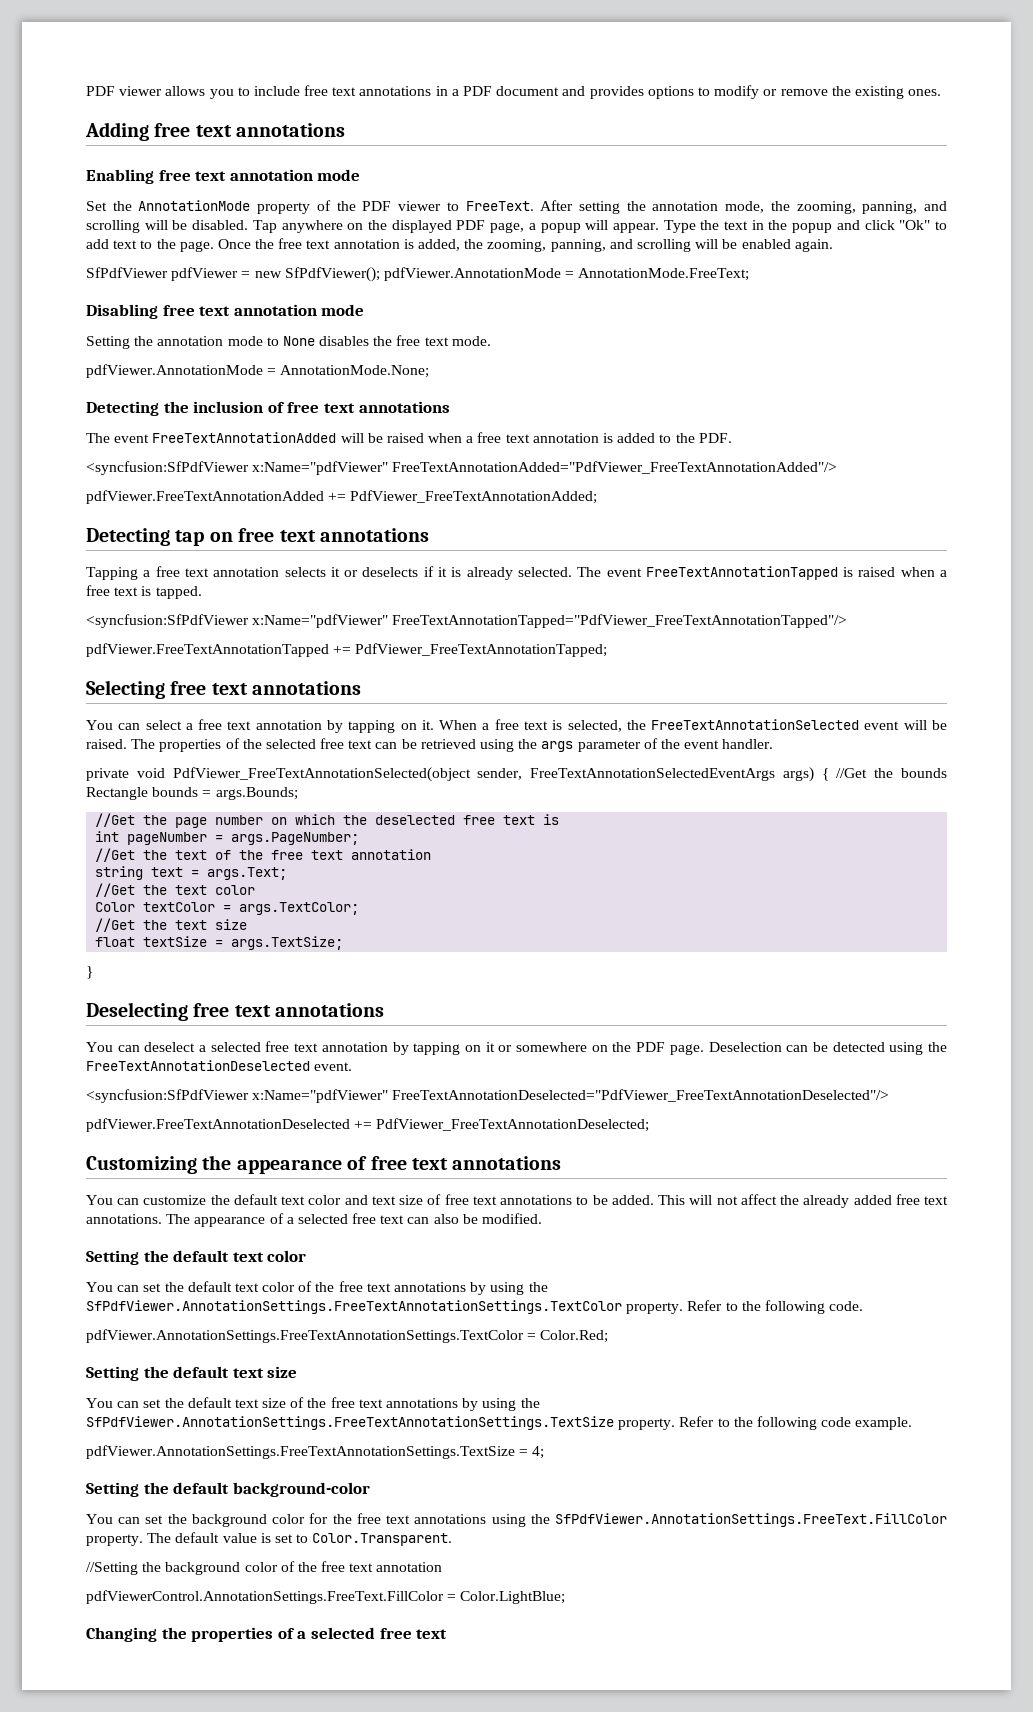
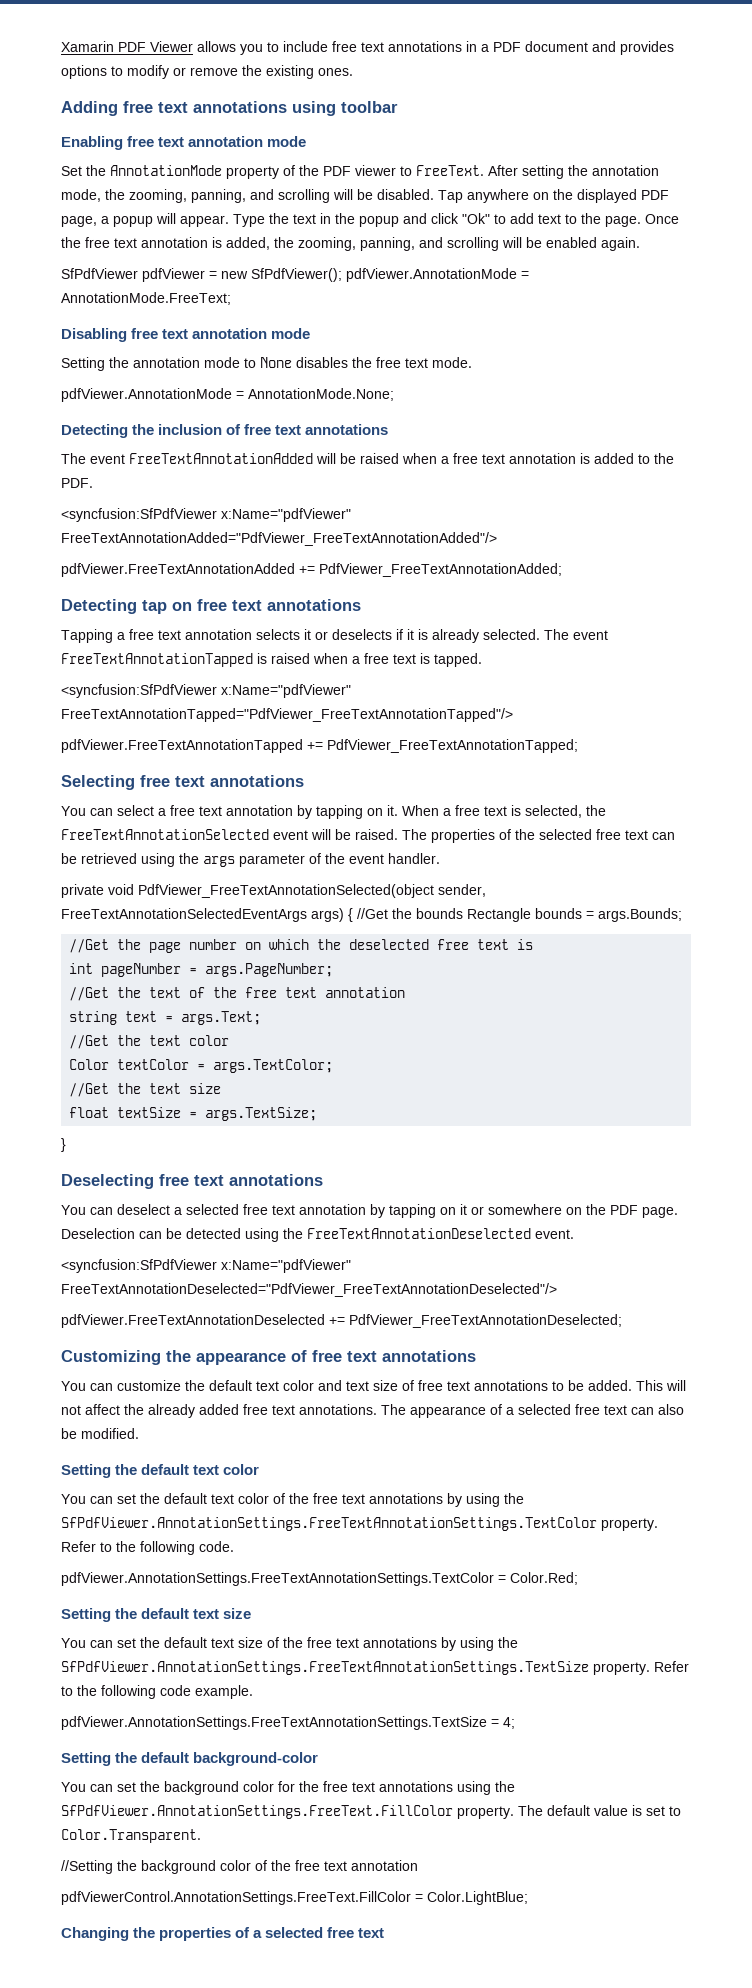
[86,86,163,96] PDF viewer -> [61,41,193,52] Xamarin PDF Viewer
(346, 130) none -> [292,101,398,116] using toolbar

